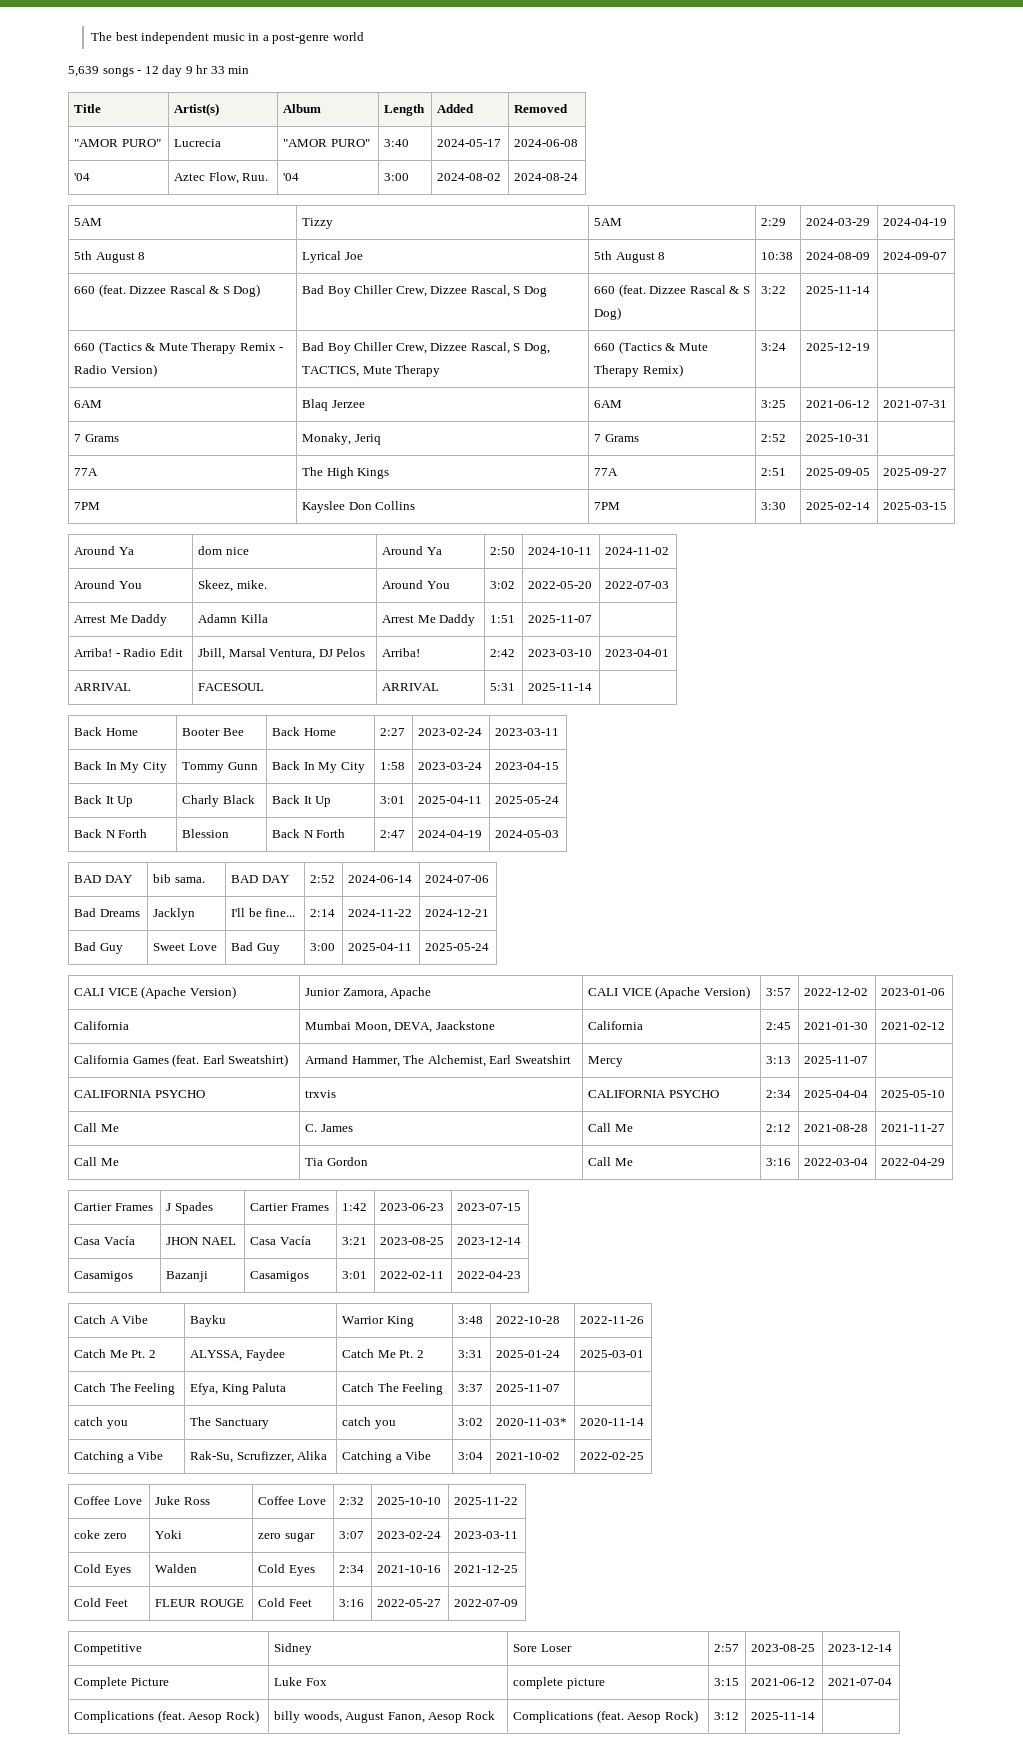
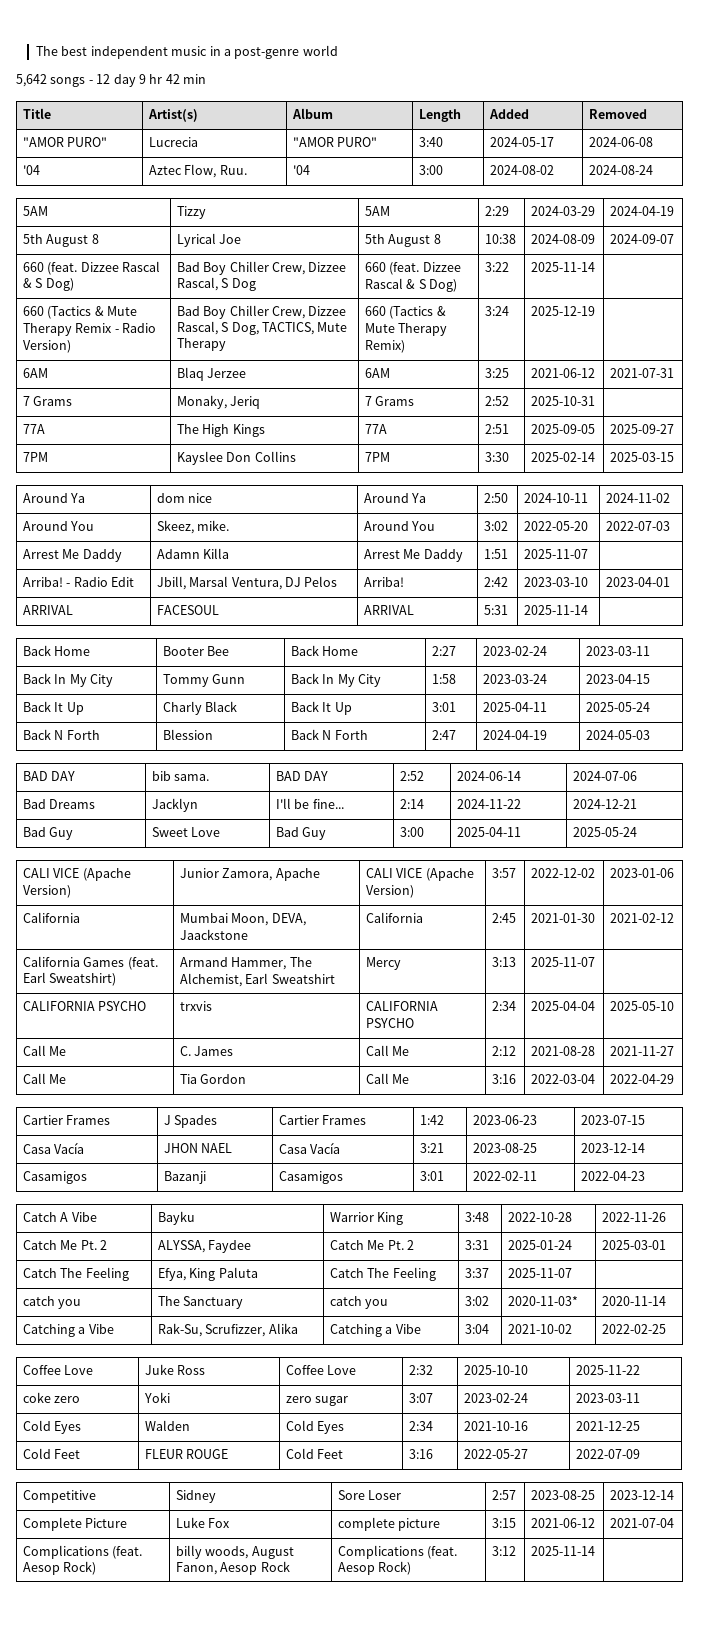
[68,66,99,77] 5,639 -> [16,74,47,87] 5,642
[210,66,225,74] 33 -> [165,74,180,84] 42

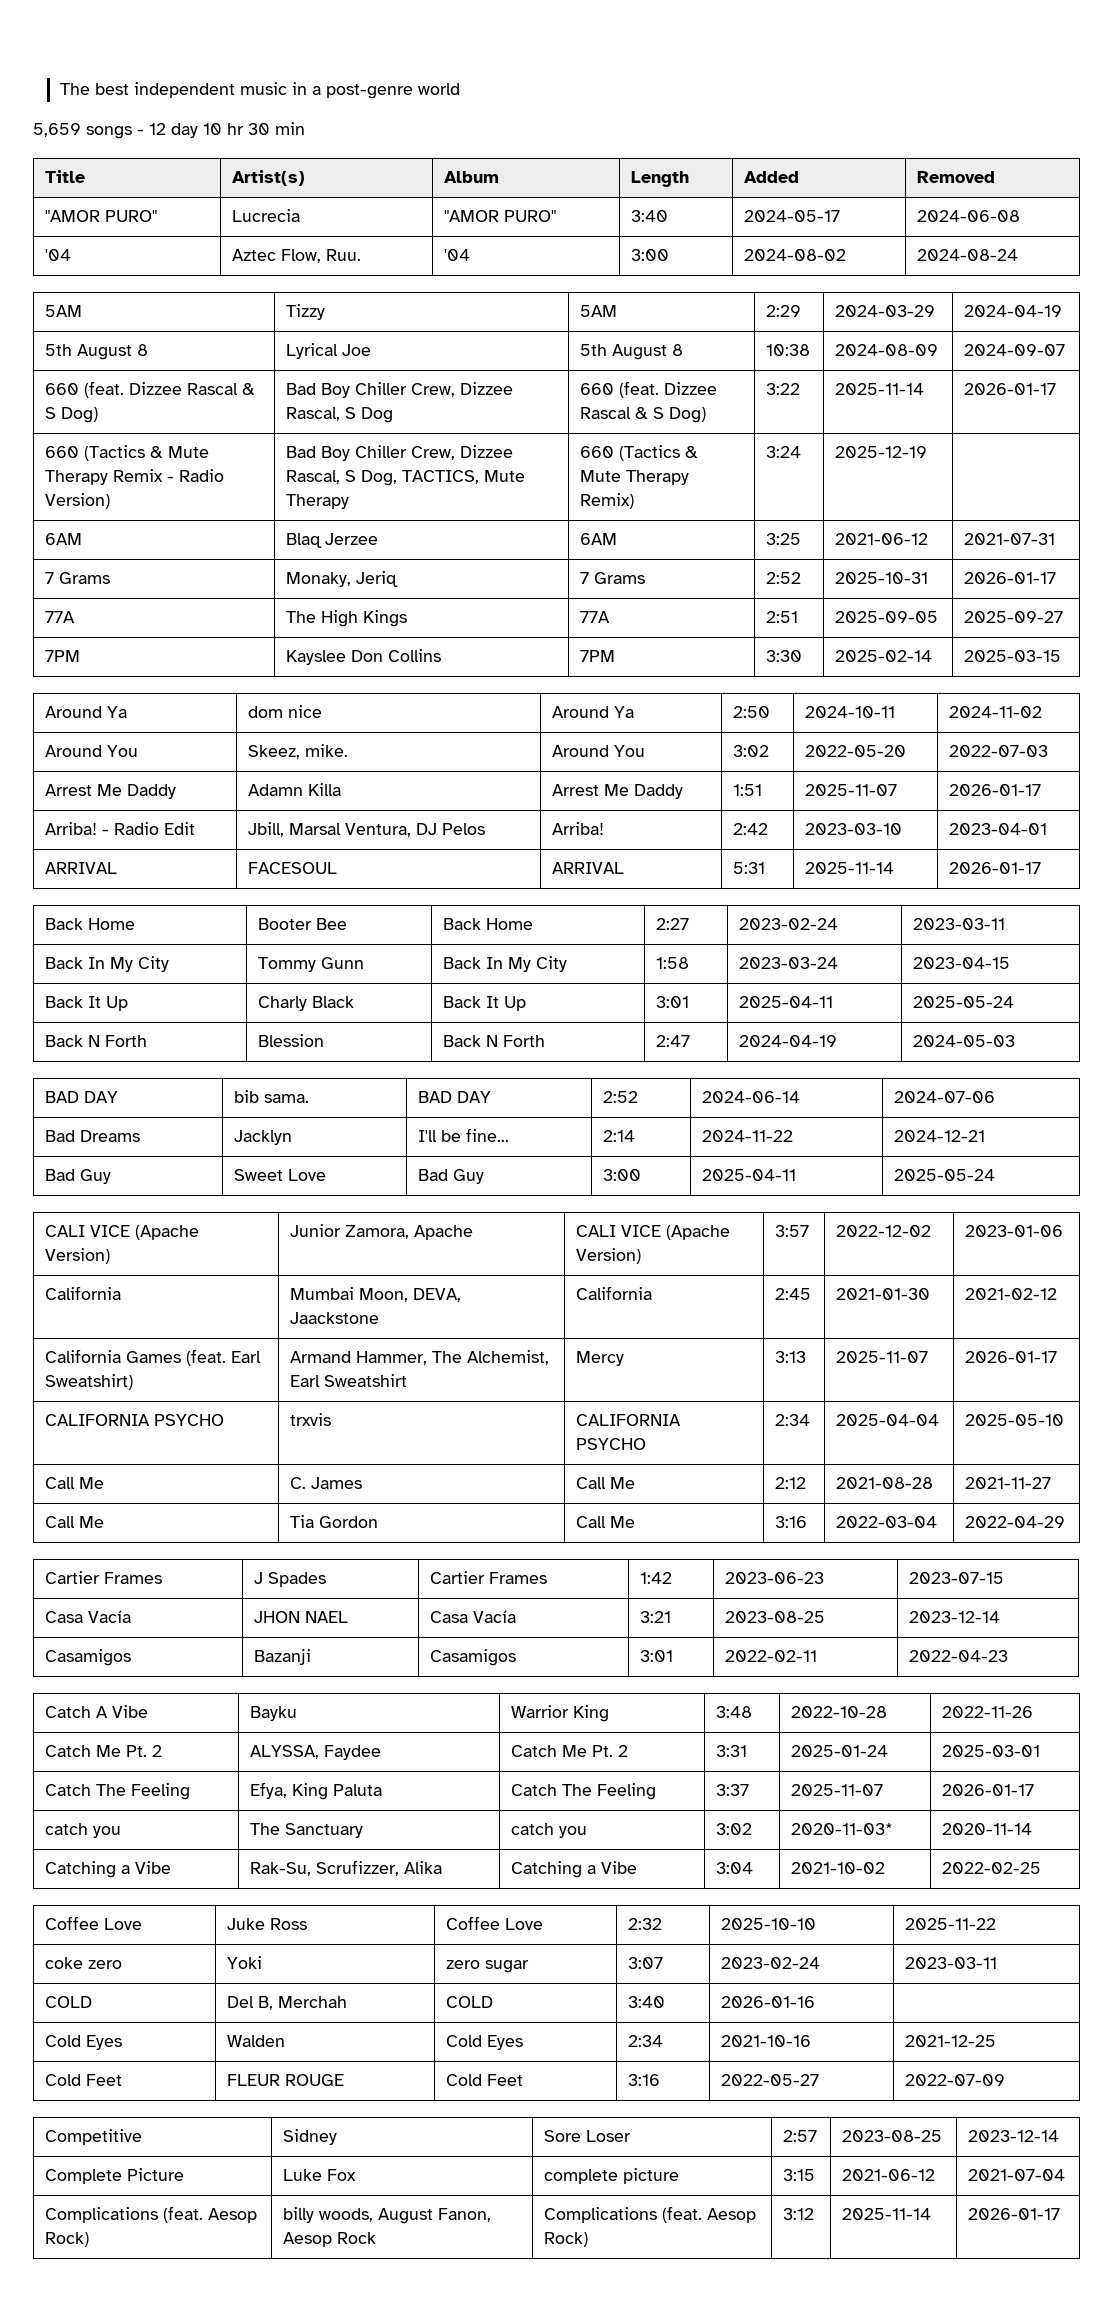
[16,74,47,87] 5,642 -> [33,123,81,137] 5,659
[138,74,180,84] 9 hr 42 -> [203,123,270,135] 10 hr 30
(595, 267) none -> [964,383,1057,395] 2026-01-17
(595, 401) none -> [964,572,1057,584] 2026-01-17
(588, 554) none -> [949,784,1042,796] 2026-01-17
(588, 610) none -> [949,862,1042,874] 2026-01-17
(595, 962) none -> [965,1351,1058,1363] 2026-01-17
(572, 1273) none -> [942,1784,1035,1796] 2026-01-17
(640, 1398) none -> [45,1996,93,2008] [227,1996,348,2010] [446,1996,494,2008] [628,1996,666,2008] [721,1996,816,2008] // COLD | Del B, Merchah | COLD | 3:40 | 2026-01-16 |
(595, 1551) none -> [968,2208,1061,2220] 2026-01-17

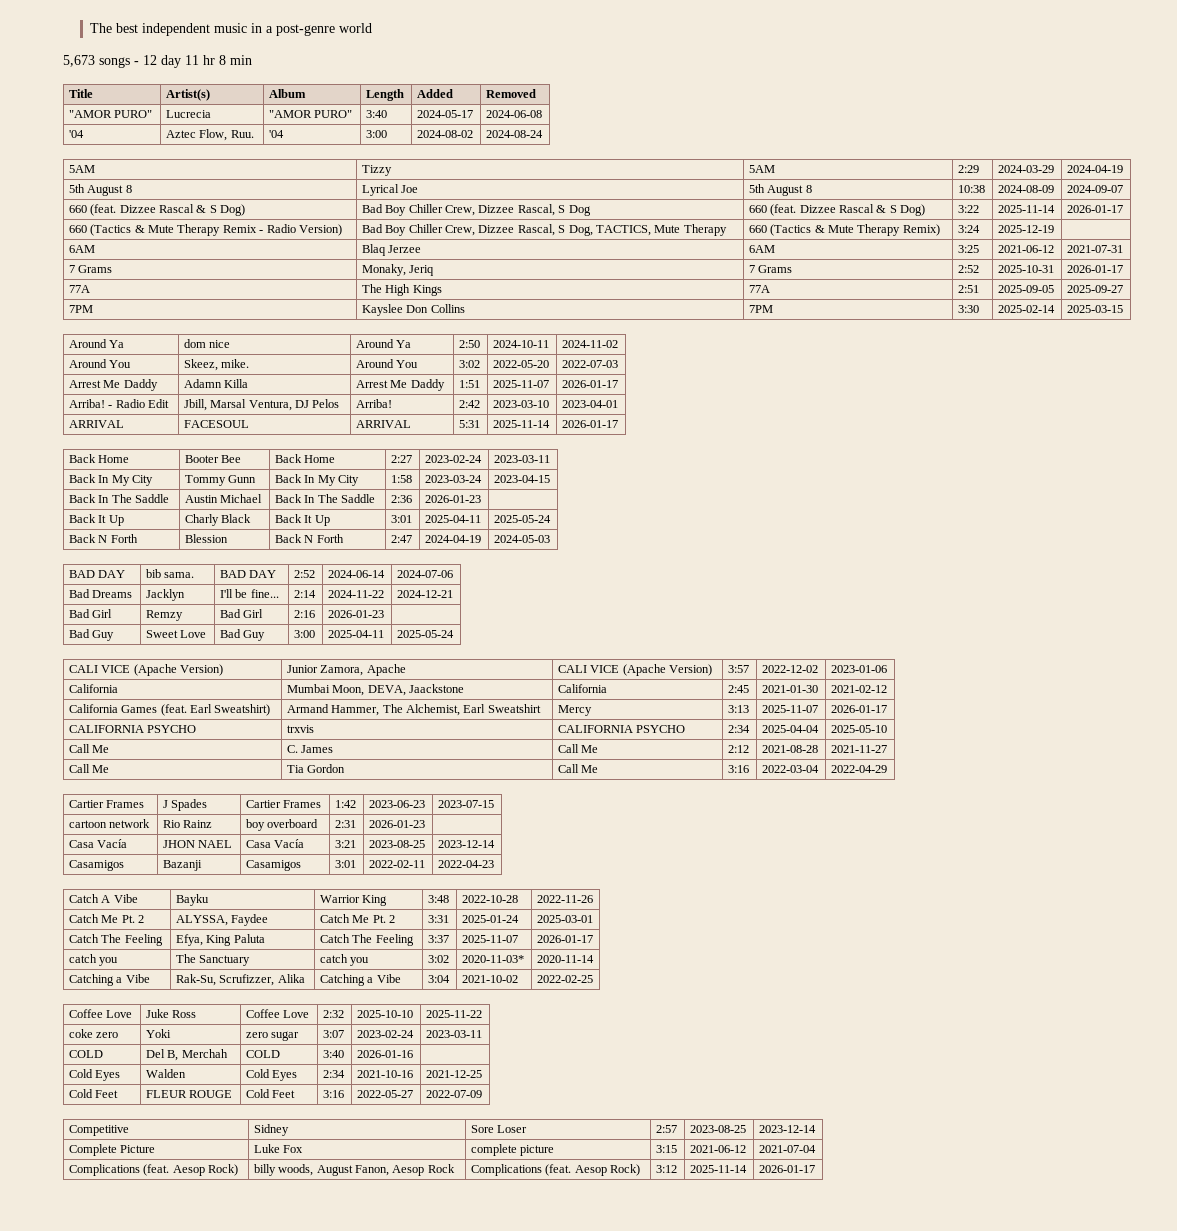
[33,123,81,137] 5,659 -> [63,55,95,67] 5,673
[203,123,270,135] 10 hr 30 -> [185,55,226,65] 11 hr 8
(1011, 963) none -> [68,494,170,503] [184,494,263,503] [274,494,376,503] [390,495,412,503] [424,495,481,503] // Back In The Saddle | Austin Michael | Back In The Saddle | 2:36 | 2026-01-23 |
(986, 1136) none -> [68,609,113,618] [145,610,183,621] [219,609,264,618] [293,610,315,618] [327,610,384,618] // Bad Girl | Remzy | Bad Girl | 2:16 | 2026-01-23 |
(1005, 1578) none -> [68,819,151,828] [162,820,213,828] [245,819,319,831] [334,820,356,828] [368,820,425,828] // cartoon network | Rio Rainz | boy overboard | 2:31 | 2026-01-23 |

